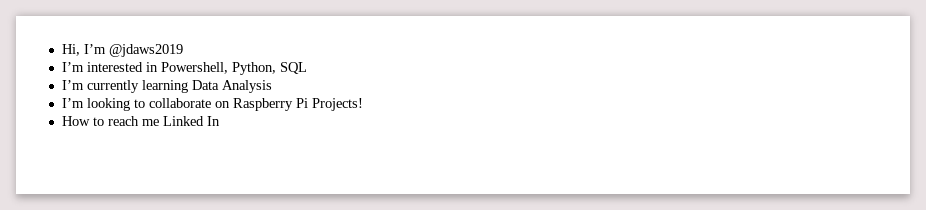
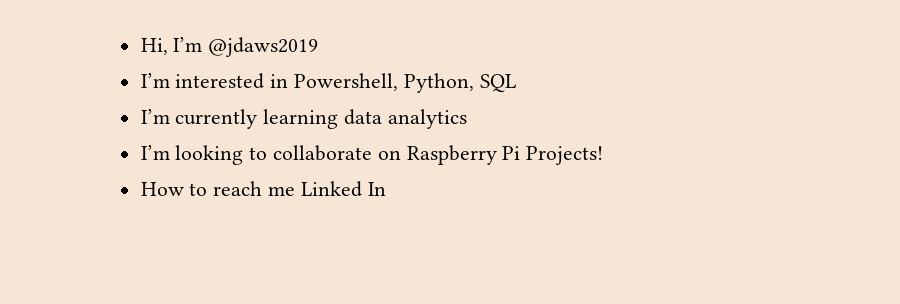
[191,80,272,93] Data Analysis -> [344,109,467,129] data analytics

